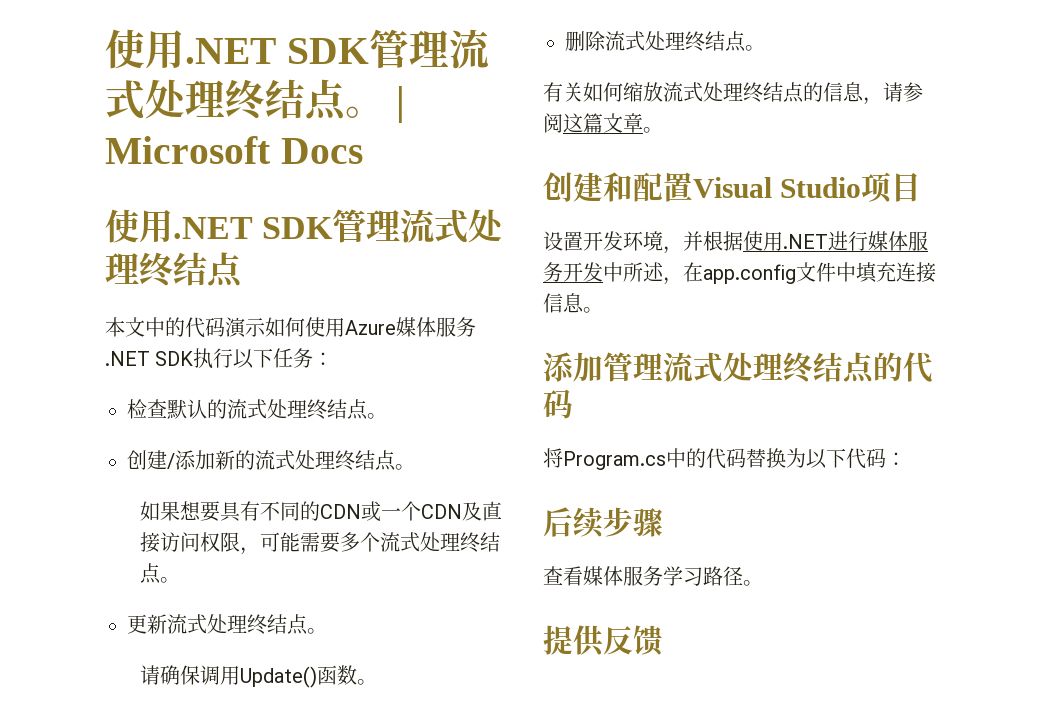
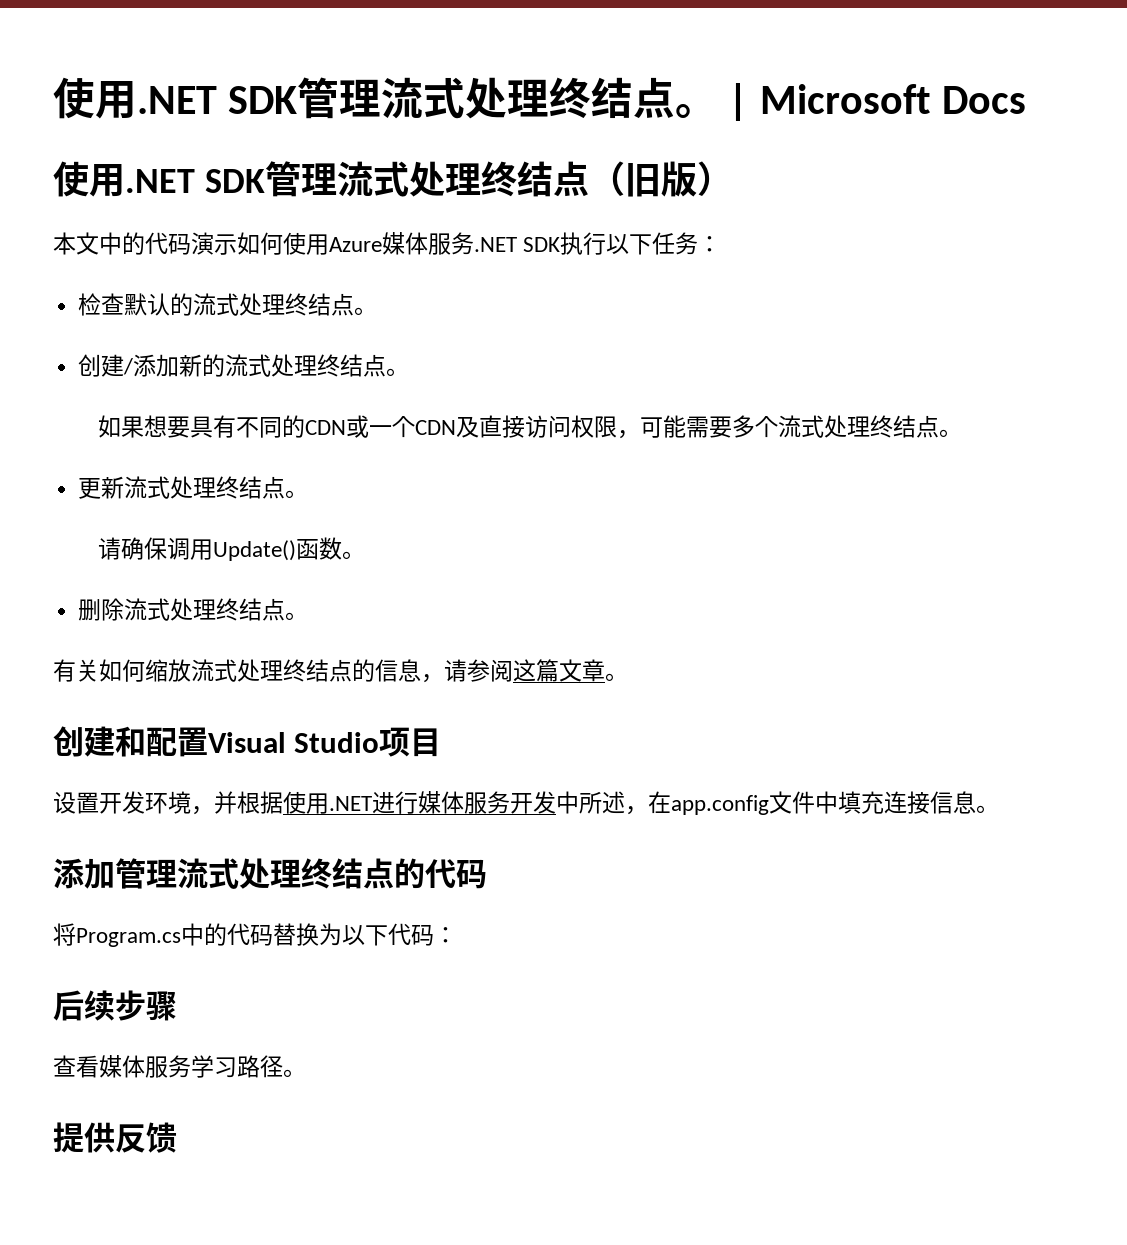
(243, 270) none -> [588,161,733,197] （旧版）

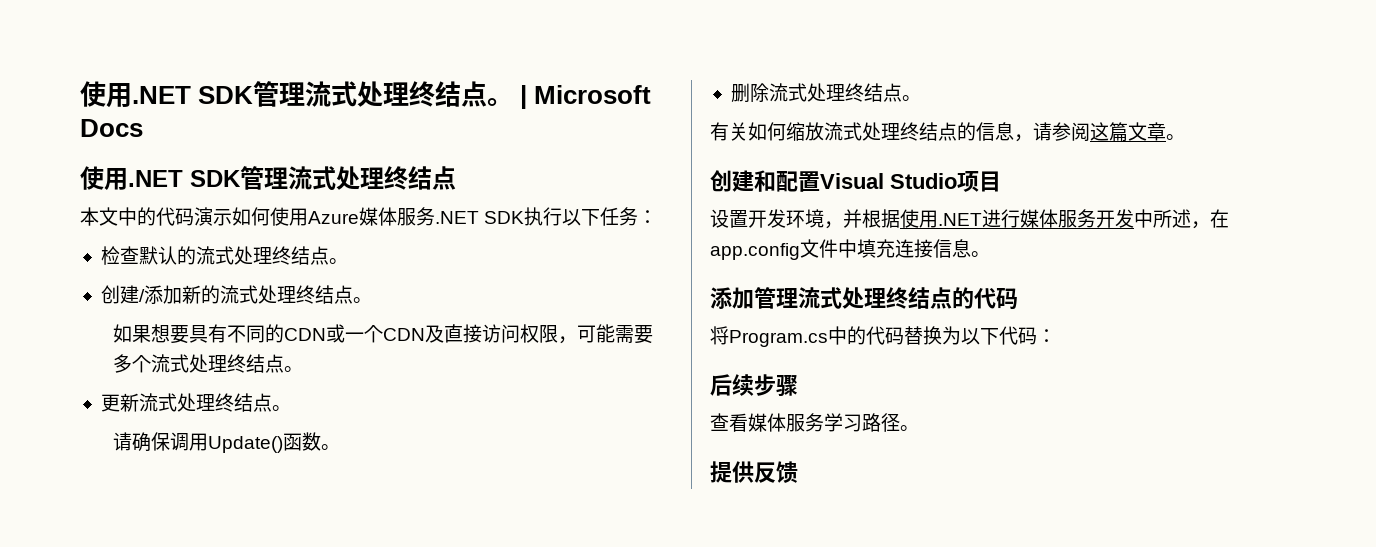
[588,161,733,197] （旧版） -> (456, 178) none

